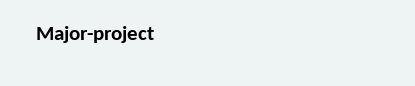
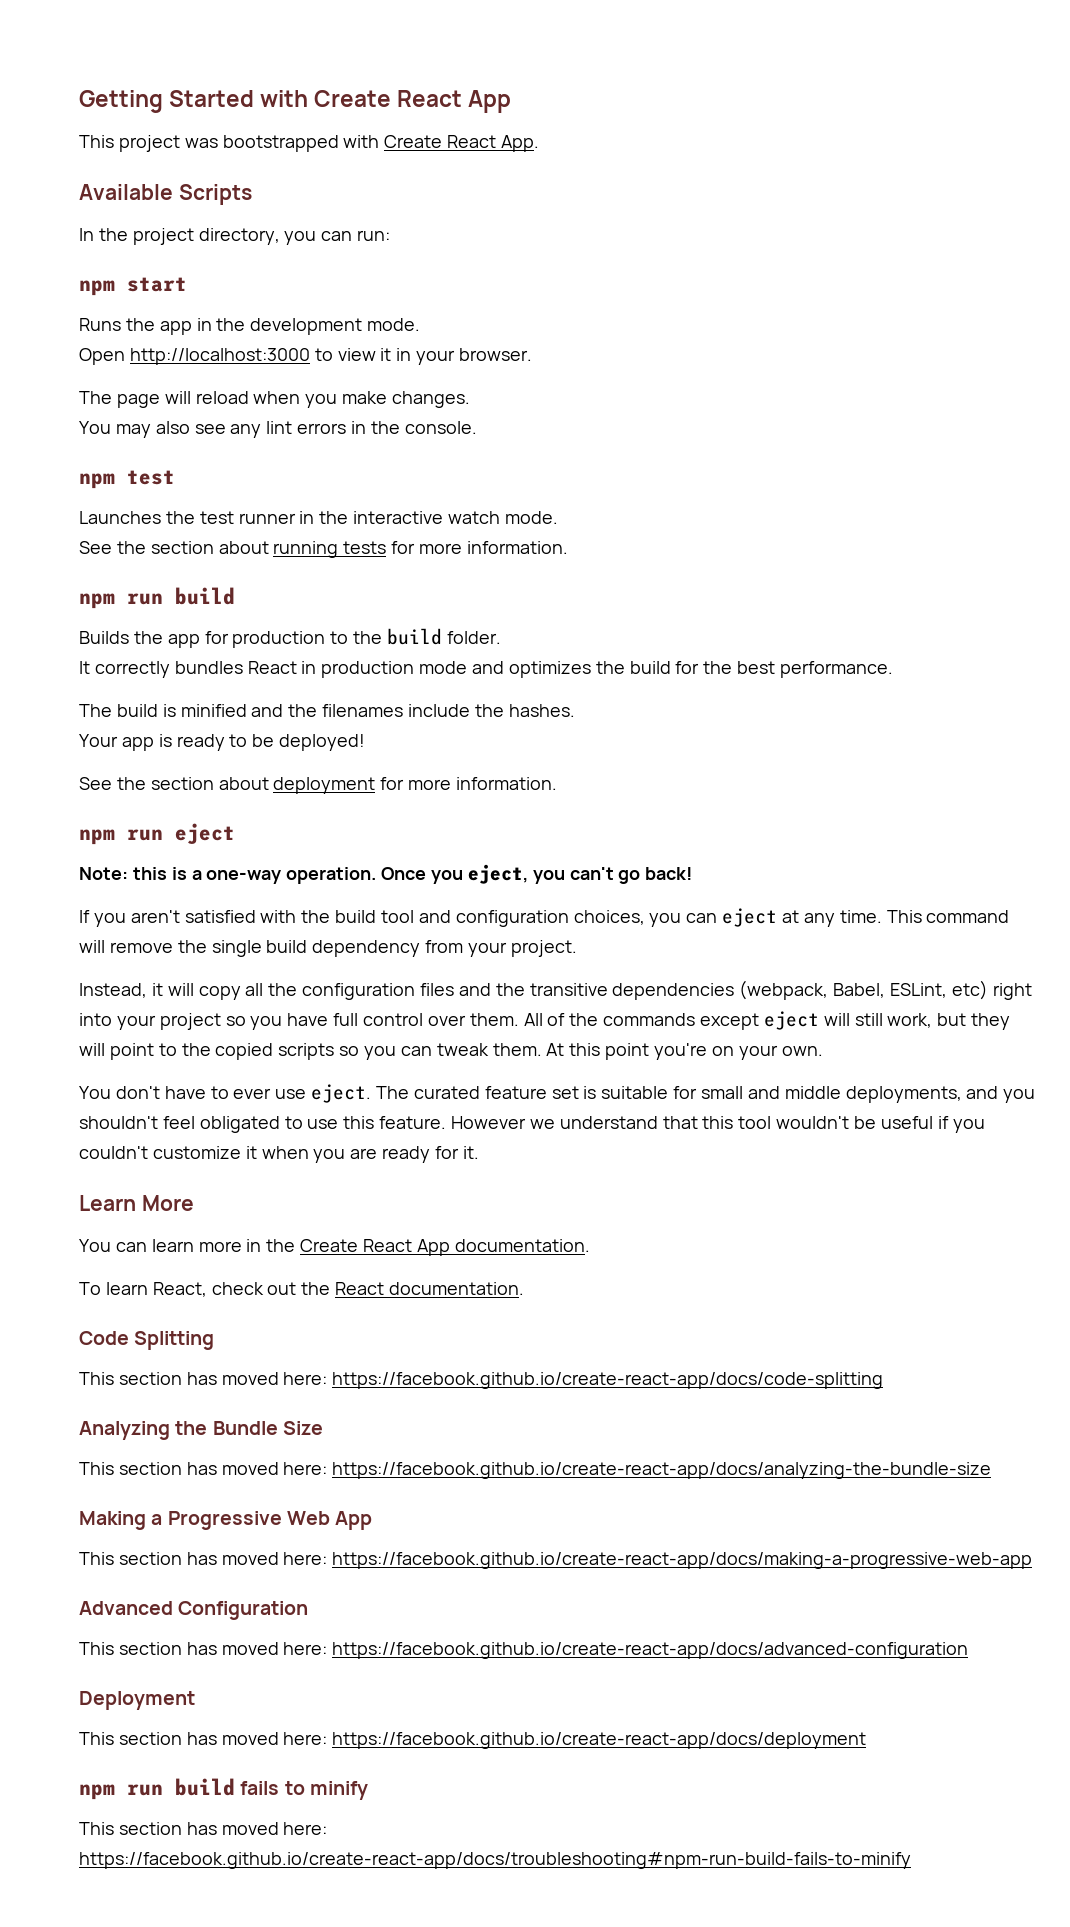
[36,26,154,43] Major-project -> [79,90,512,113] [79,135,540,152] [79,184,252,205] [79,228,391,245] [79,277,187,296] [79,318,421,335] [79,348,533,365] [79,391,471,408] [79,421,477,438] [79,470,175,489] [79,511,558,524] [79,541,568,558] [79,587,235,609] [79,628,501,648] [79,661,894,678] [79,704,575,717] [79,734,366,751] [79,777,558,794] [79,823,235,845] [79,864,693,884] [79,908,1010,927] [79,940,577,957] [79,980,1032,1000] [79,1011,1011,1030] [79,1043,823,1060] [79,1084,1036,1103] [79,1116,985,1133] [79,1146,479,1163] [79,1195,194,1211] [79,1239,590,1256] [79,1282,525,1297] [79,1331,215,1350] [79,1372,884,1389] [79,1421,323,1440] [79,1462,992,1479] [79,1511,373,1530] [79,1552,1033,1569] [79,1601,309,1620] [79,1642,969,1659] [79,1691,195,1710] [79,1732,867,1749] [79,1778,368,1800] [79,1822,328,1835] [79,1852,911,1869] Getting Started with Create React App // This project was bootstrapped with Create React App. // Available Scripts // In the project directory, you can run: // npm start // Runs the app in the development mode. // Open http://localhost:3000 to view it in your browser. // The page will reload when you make changes. // You may also see any lint errors in the console. // npm test // Launches the test runner in the interactive watch mode. // See the section about running tests for more information. // npm run build // Builds the app for production to the build folder. // It correctly bundles React in production mode and optimizes the build for the best performance. // The build is minified and the filenames include the hashes. // Your app is ready to be deployed! // See the section about deployment for more information. // npm run eject // Note: this is a one-way operation. Once you eject, you can't go back! // If you aren't satisfied with the build tool and configuration choices, you can eject at any time. This command will remove the single build dependency from your project. // Instead, it will copy all the configuration files and the transitive dependencies (webpack, Babel, ESLint, etc) right into your project so you have full control over them. All of the commands except eject will still work, but they will point to the copied scripts so you can tweak them. At this point you're on your own. // You don't have to ever use eject. The curated feature set is suitable for small and middle deployments, and you shouldn't feel obligated to use this feature. However we understand that this tool wouldn't be useful if you couldn't customize it when you are ready for it. // Learn More // You can learn more in the Create React App documentation. // To learn React, check out the React documentation. // Code Splitting // This section has moved here: https://facebook.github.io/create-react-app/docs/code-splitting // Analyzing the Bundle Size // This section has moved here: https://facebook.github.io/create-react-app/docs/analyzing-the-bundle-size // Making a Progressive Web App // This section has moved here: https://facebook.github.io/create-react-app/docs/making-a-progressive-web-app // Advanced Configuration // This section has moved here: https://facebook.github.io/create-react-app/docs/advanced-configuration // Deployment // This section has moved here: https://facebook.github.io/create-react-app/docs/deployment // npm run build fails to minify // This section has moved here: https://facebook.github.io/create-react-app/docs/troubleshooting#npm-run-build-fails-to-minify

